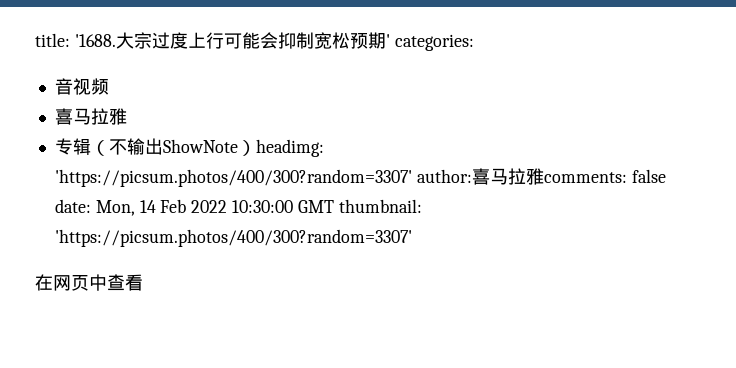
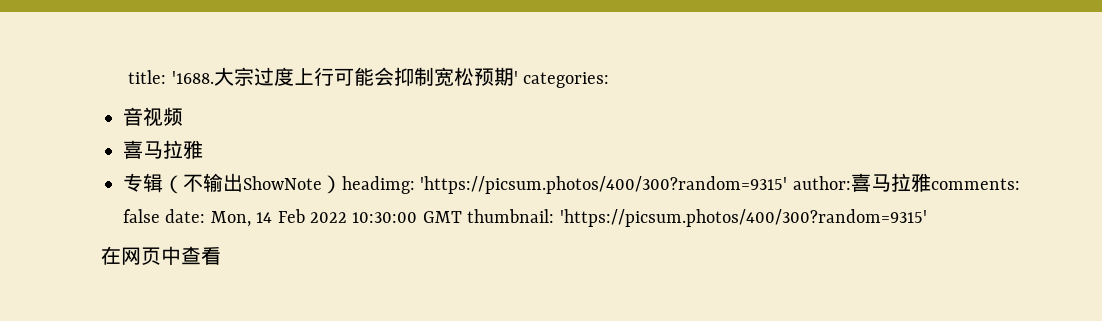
[54,169,412,187] 'https://picsum.photos/400/300?random=3307' -> [420,176,788,194] 'https://picsum.photos/400/300?random=9315'
[54,229,412,247] 'https://picsum.photos/400/300?random=3307' -> [559,209,927,227] 'https://picsum.photos/400/300?random=9315'

